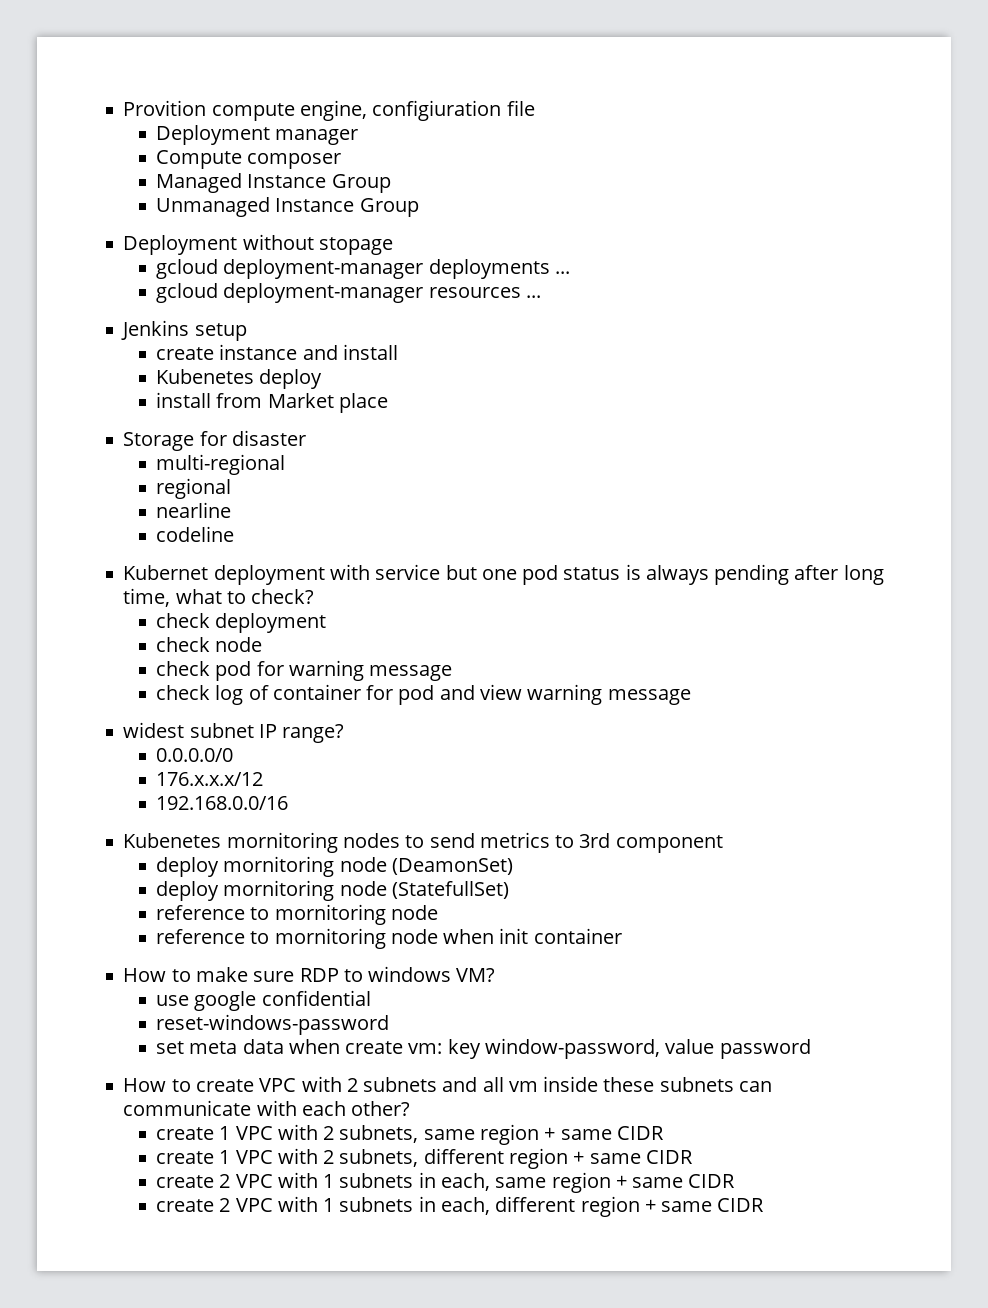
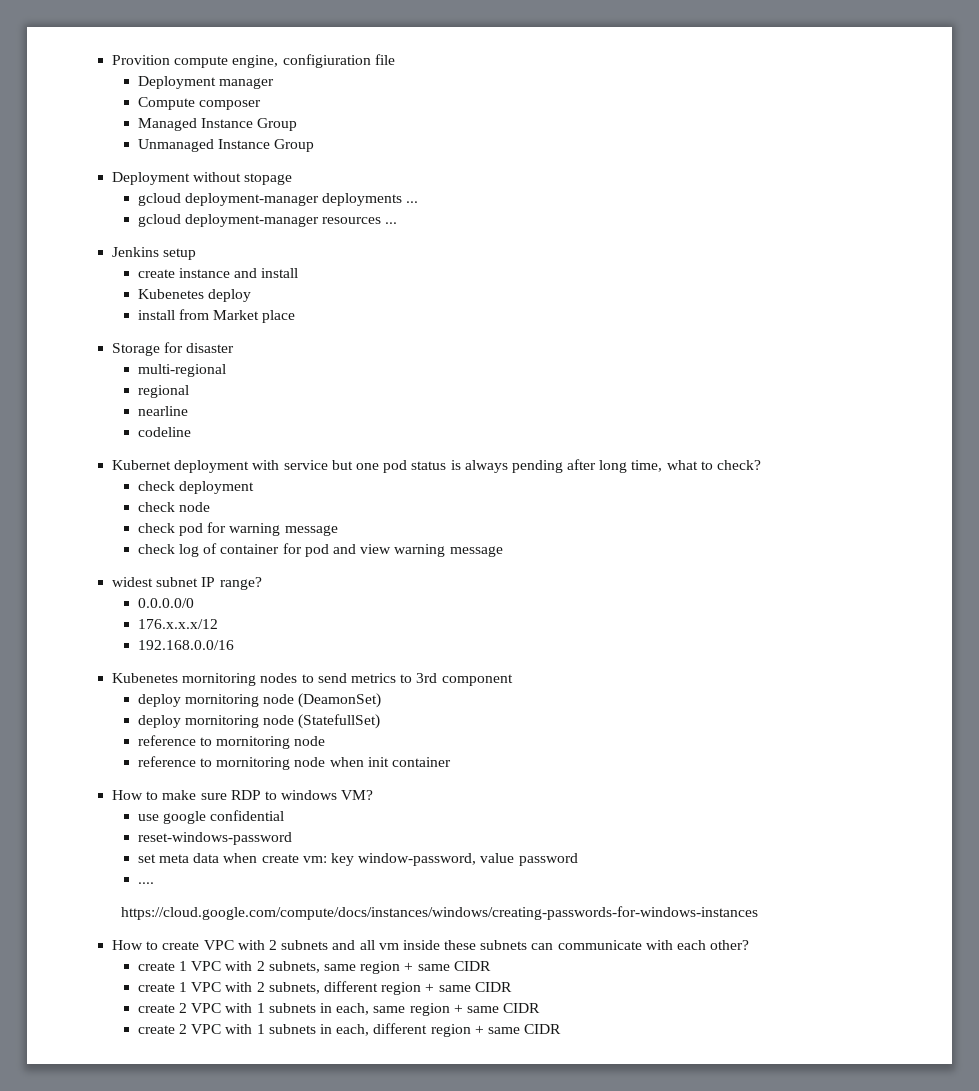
(811, 1049) none -> [137,882,154,884] [120,906,758,920] // .... // https://cloud.google.com/compute/docs/instances/windows/creating-passwords-for-windows-instances

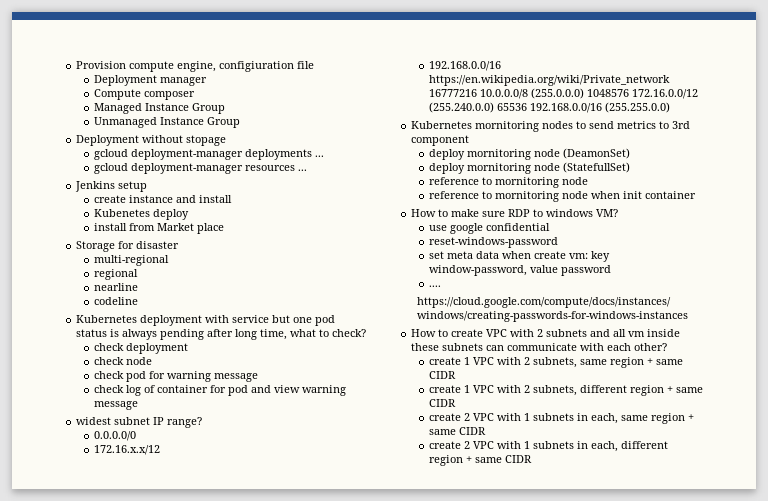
[112,55,171,65] Provition -> [76,61,127,69] Provision
[112,460,172,470] Kubernet -> [76,315,138,323] Kubernetes
[137,619,218,629] [137,640,234,650] [112,673,179,683] 176.x.x.x/12 // 192.168.0.0/16 // Kubenetes -> [94,445,161,455] [429,61,502,71] [429,75,671,86] [429,88,699,99] [429,102,671,113] [411,121,473,129] 172.16.x.x/12 // 192.168.0.0/16 https://en.wikipedia.org/wiki/Private_network 16777216 10.0.0.0/8 (255.0.0.0) 1048576 172.16.0.0/12 (255.240.0.0) 65536 192.168.0.0/16 (255.255.0.0) // Kubernetes

